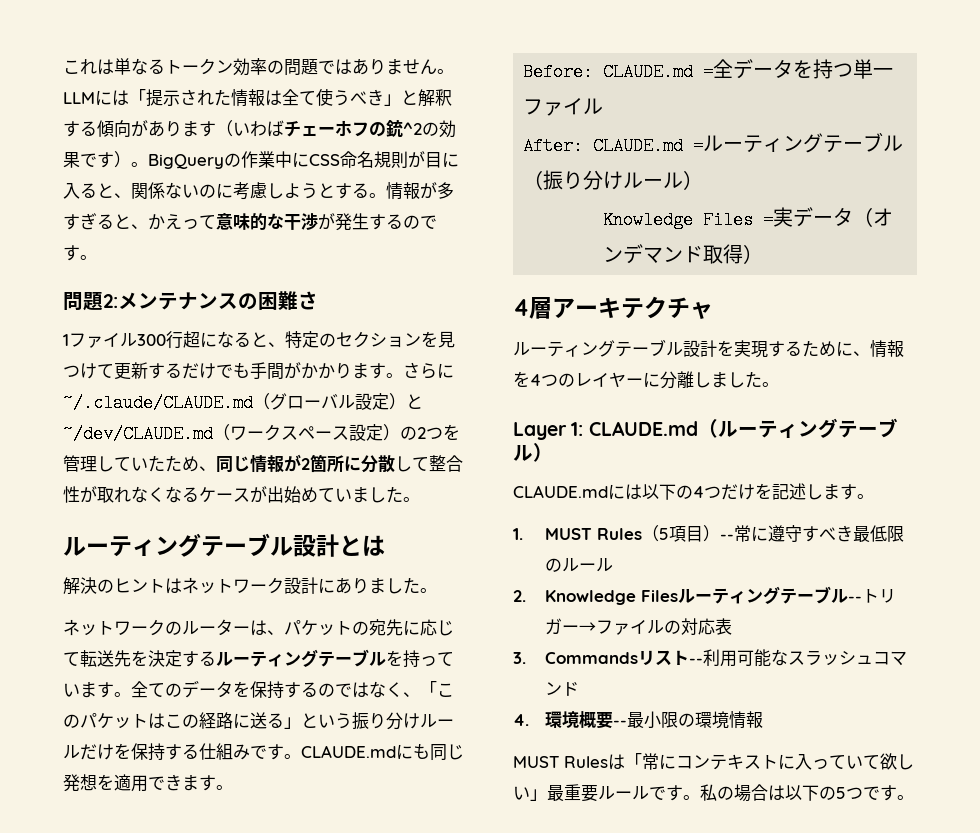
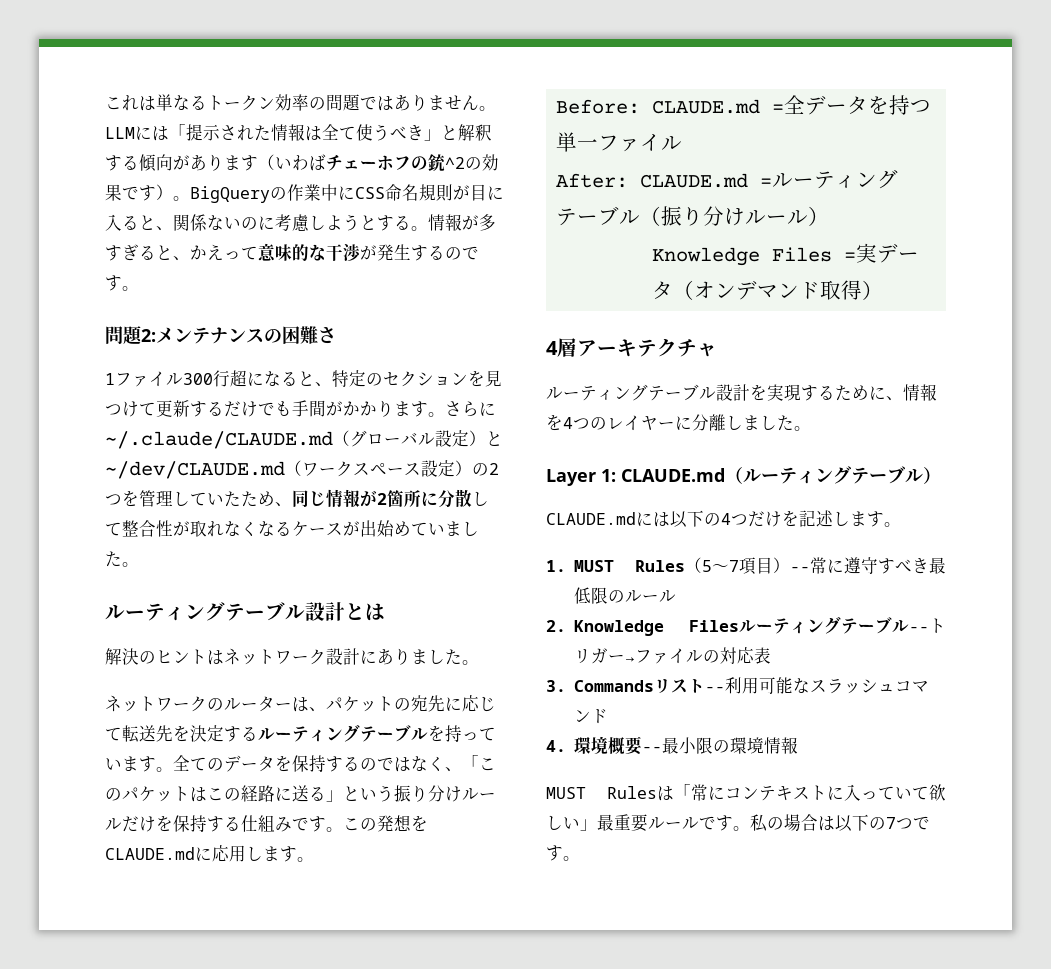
[301,743,464,761] [63,774,182,792] CLAUDE.mdにも同じ発想を適用でき -> [343,815,428,832] [105,845,263,862] この発想をCLAUDE.mdに応用し
(670, 534) none -> [712,560,739,572] 〜7
[836,787,846,799] 5 -> [886,817,896,829] 7

